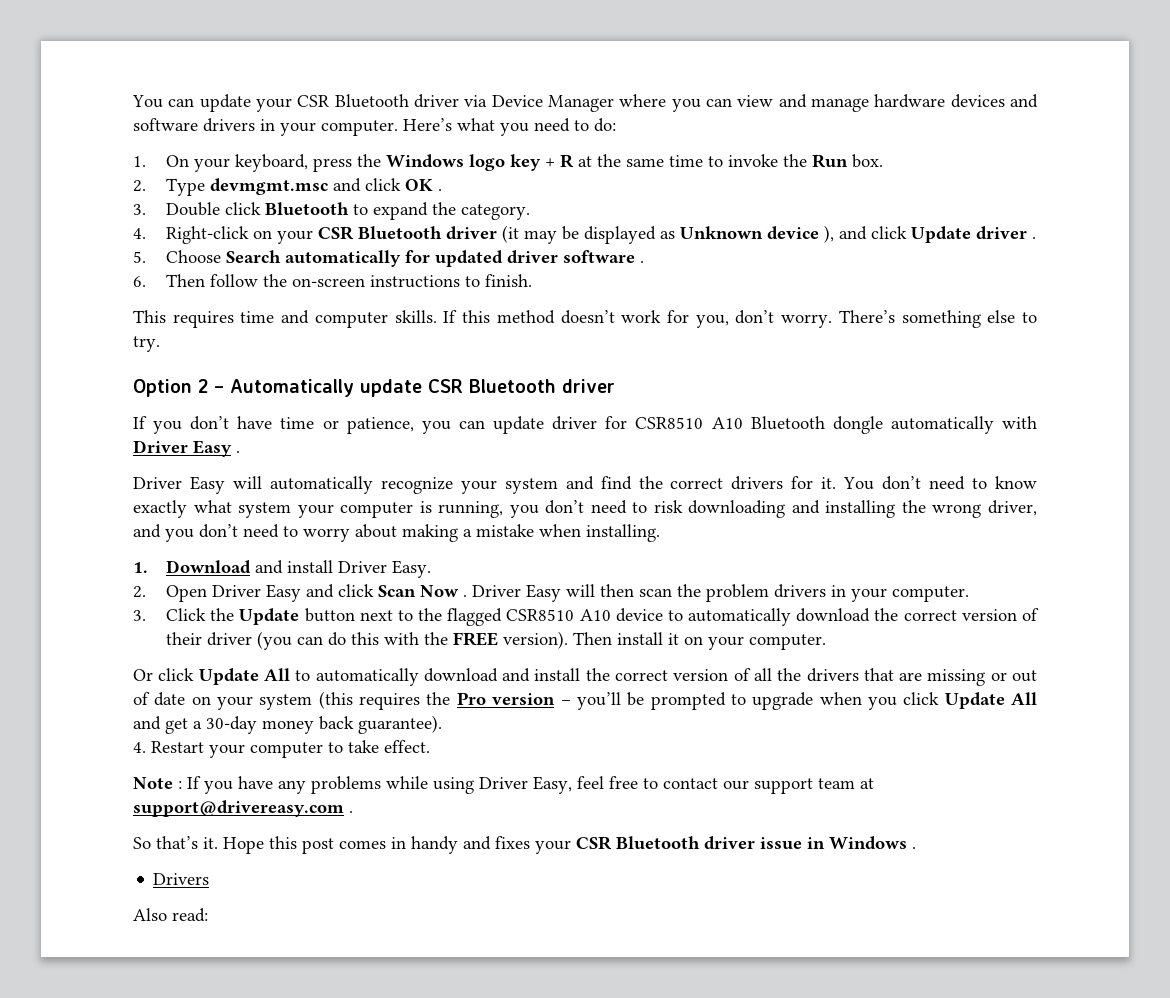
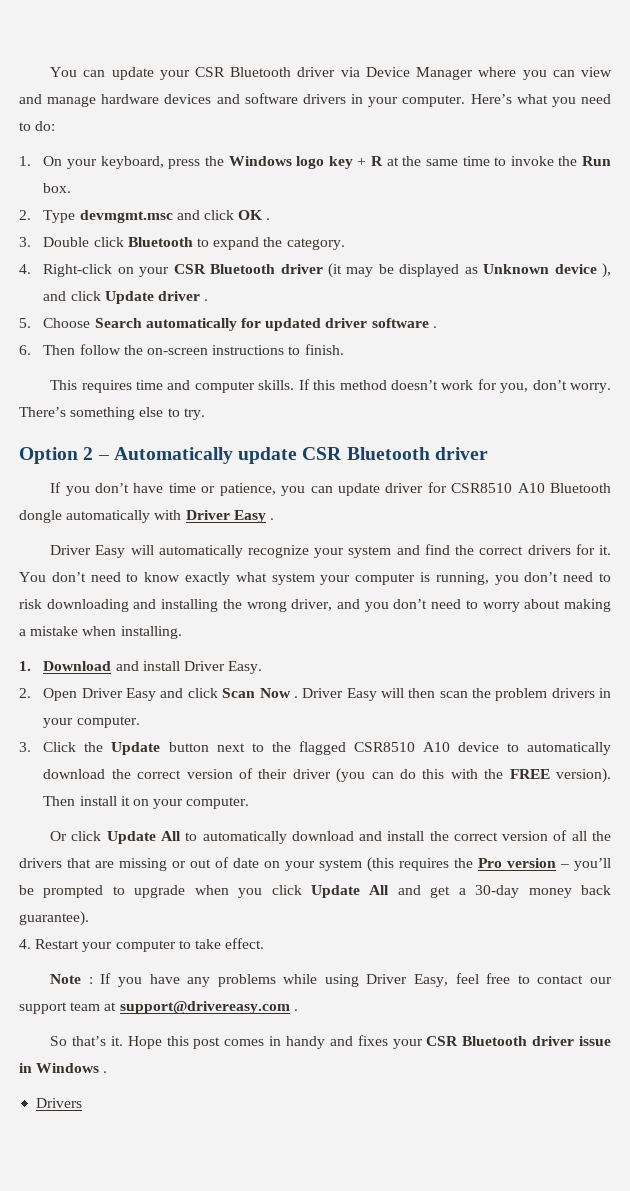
[133,908,208,922] // Also read: -> (83, 1103) none

